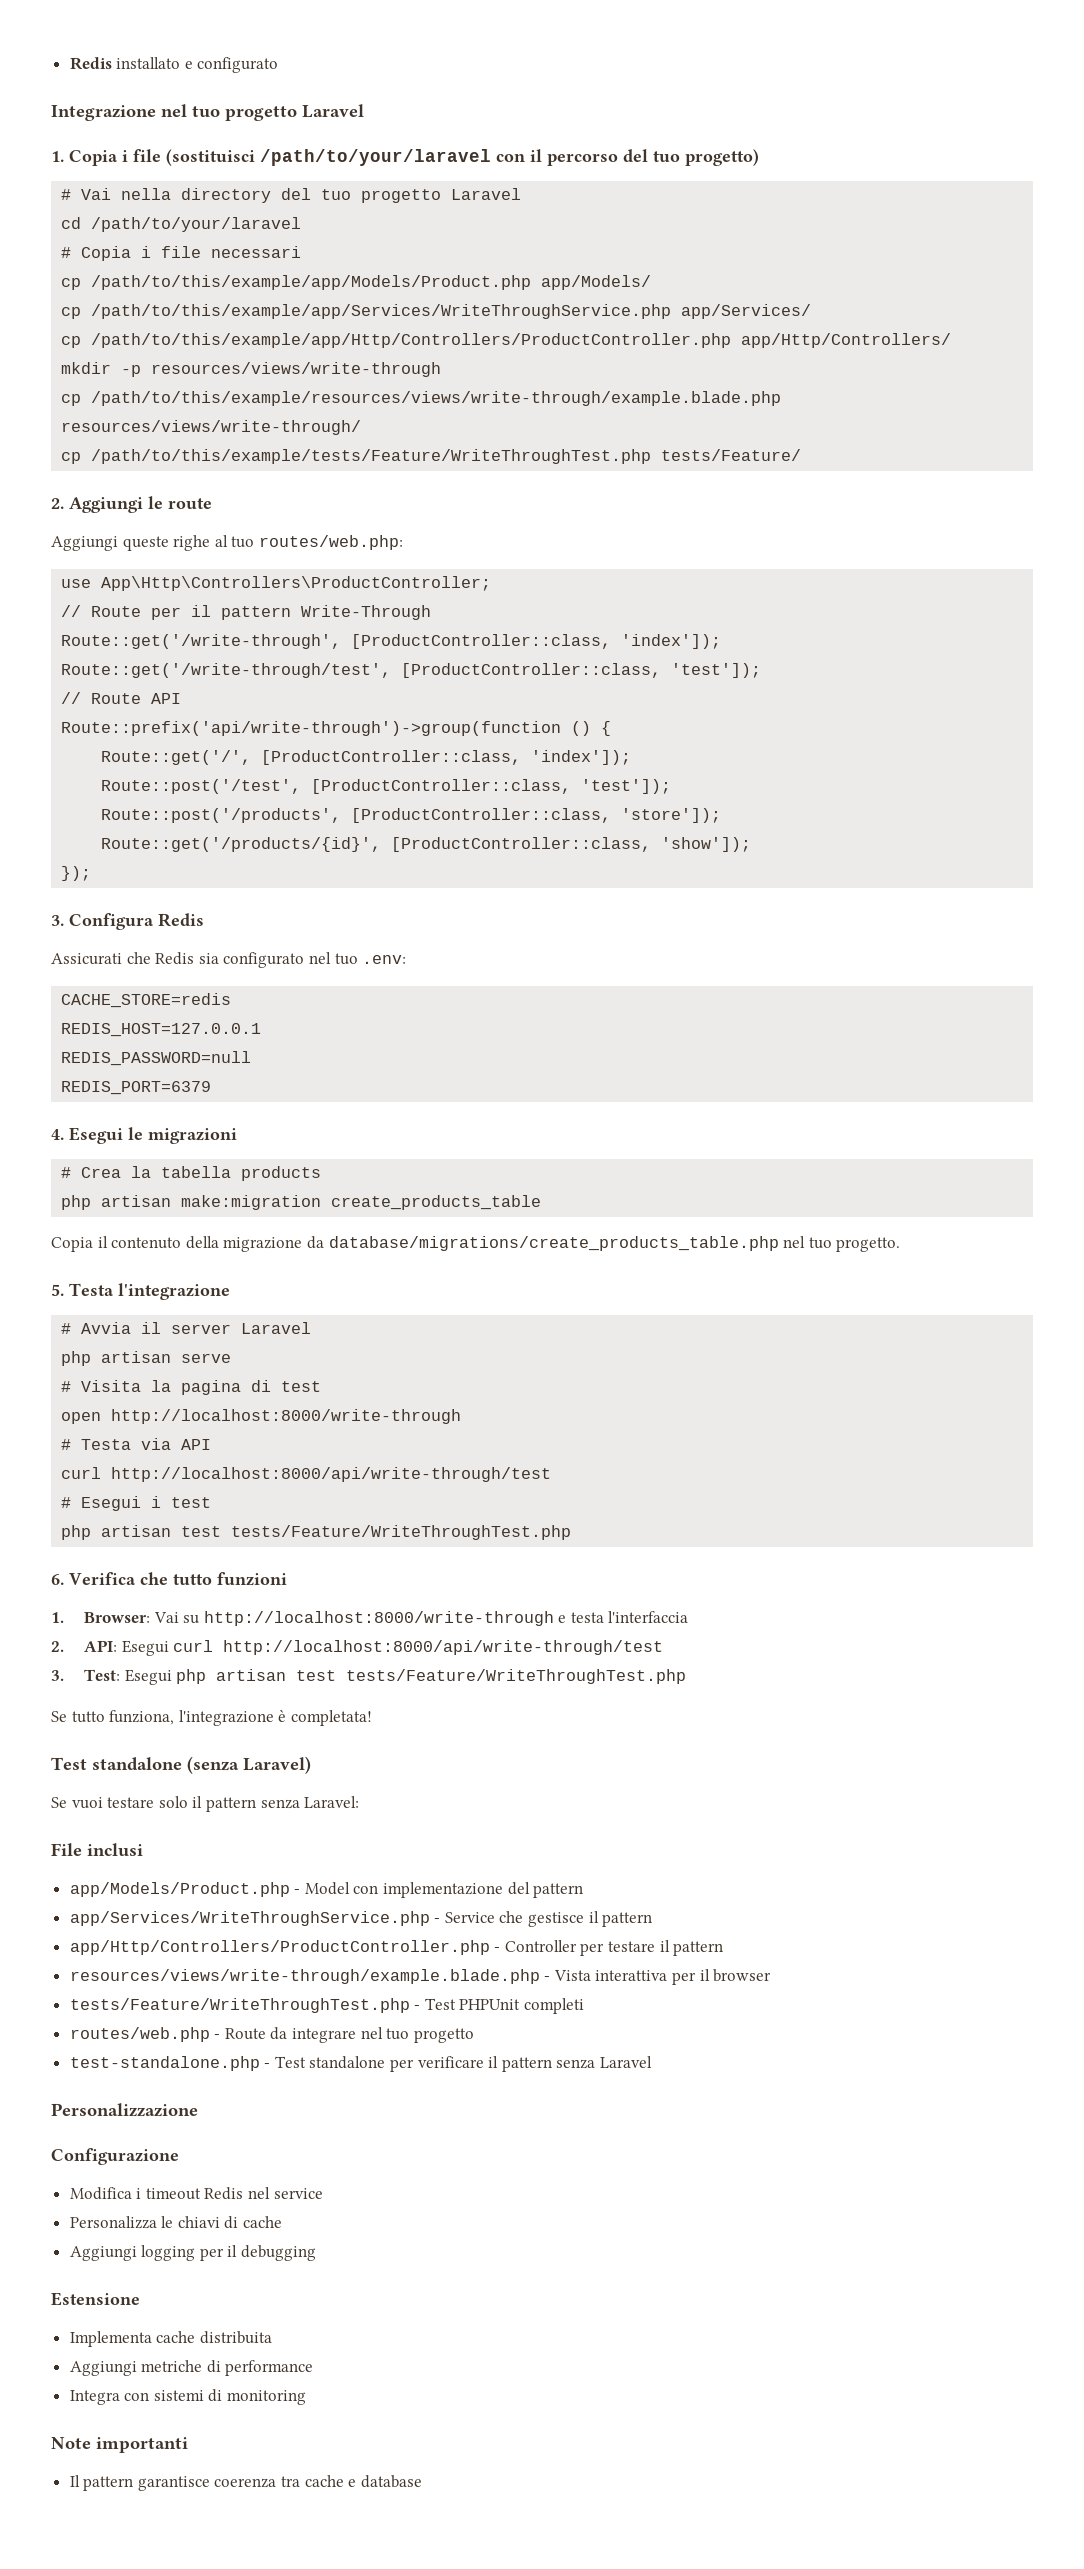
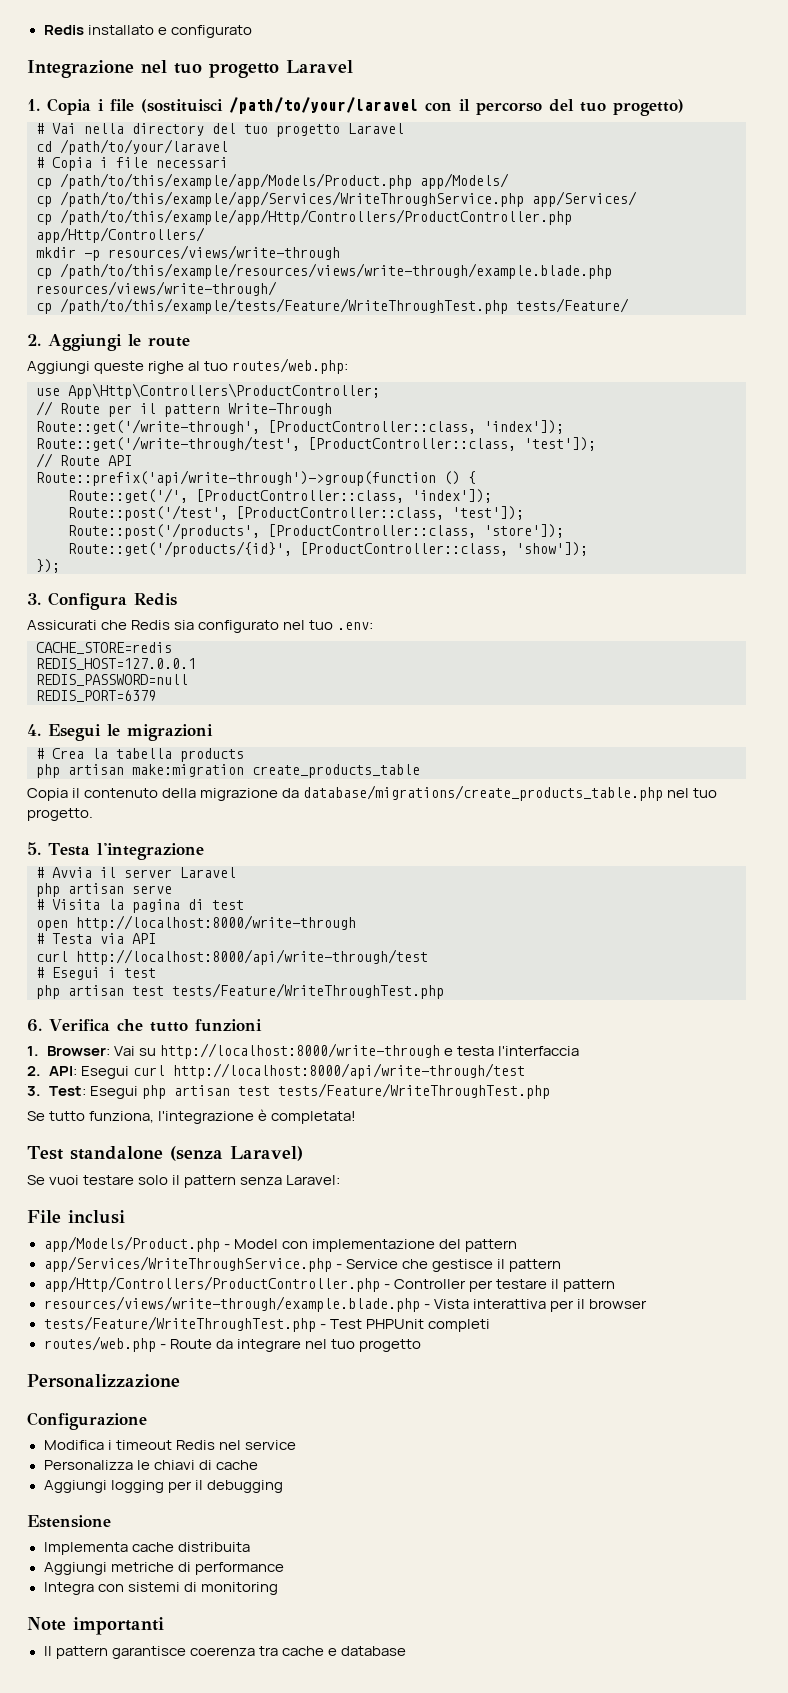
[69,2056,653,2072] // test-standalone.php - Test standalone per verificare il pattern senza Laravel -> (421, 1345) none

